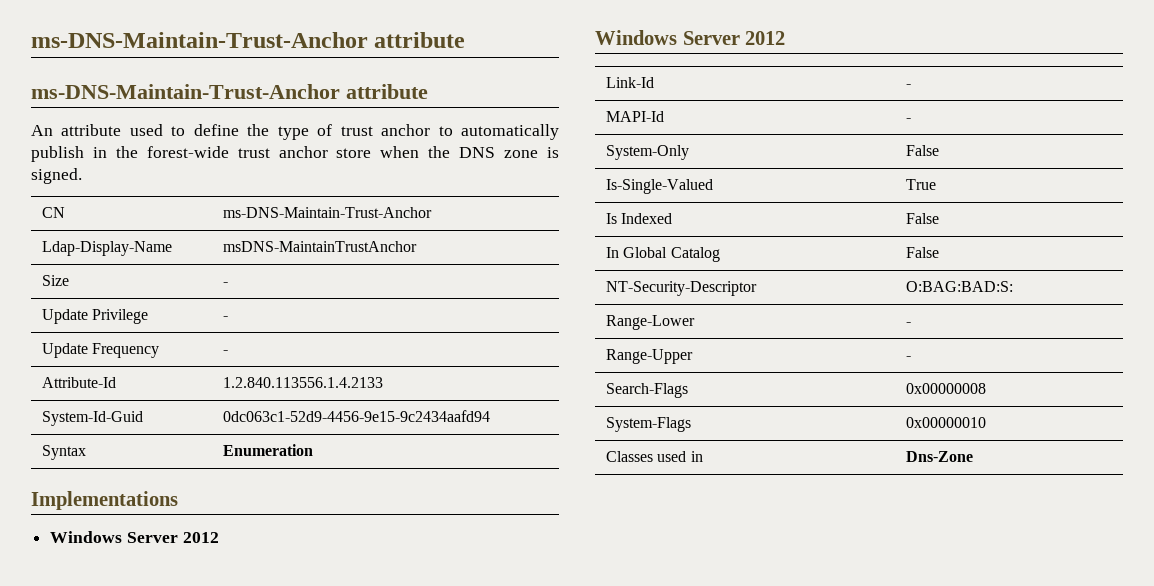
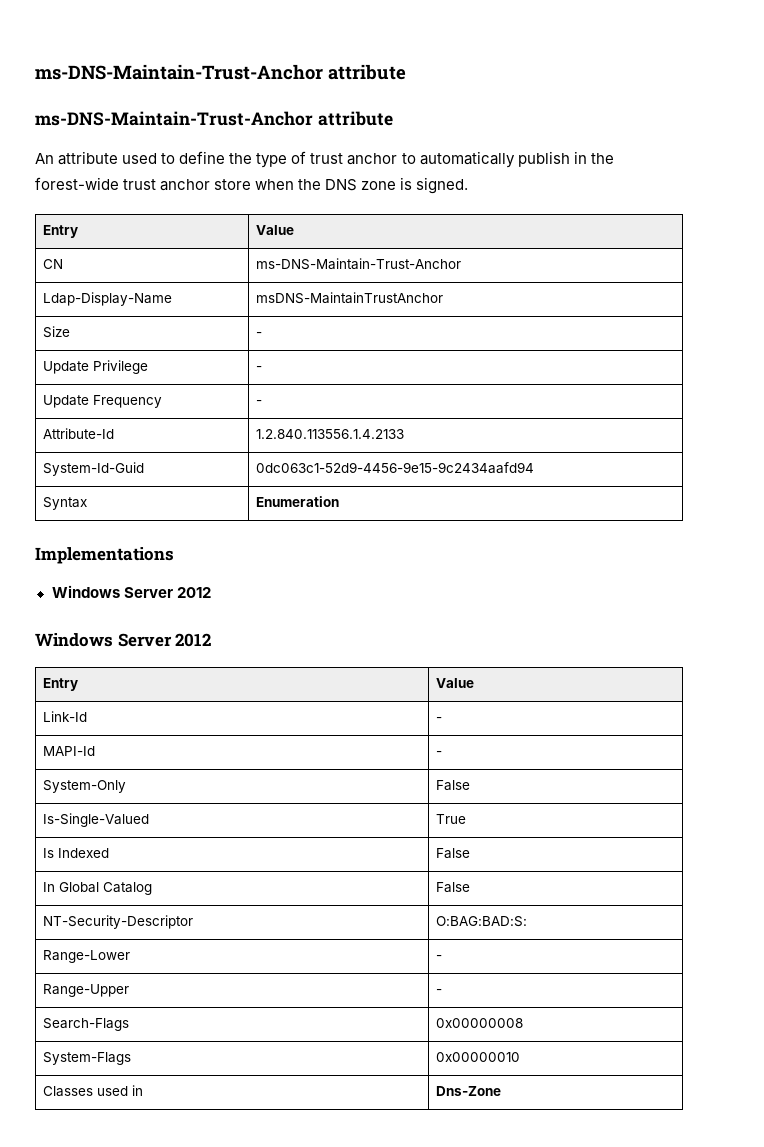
(82, 176) none -> [42,225,78,238] [255,225,294,235] // Entry | Value
(786, 38) none -> [42,678,78,691] [435,678,474,688] // Entry | Value

